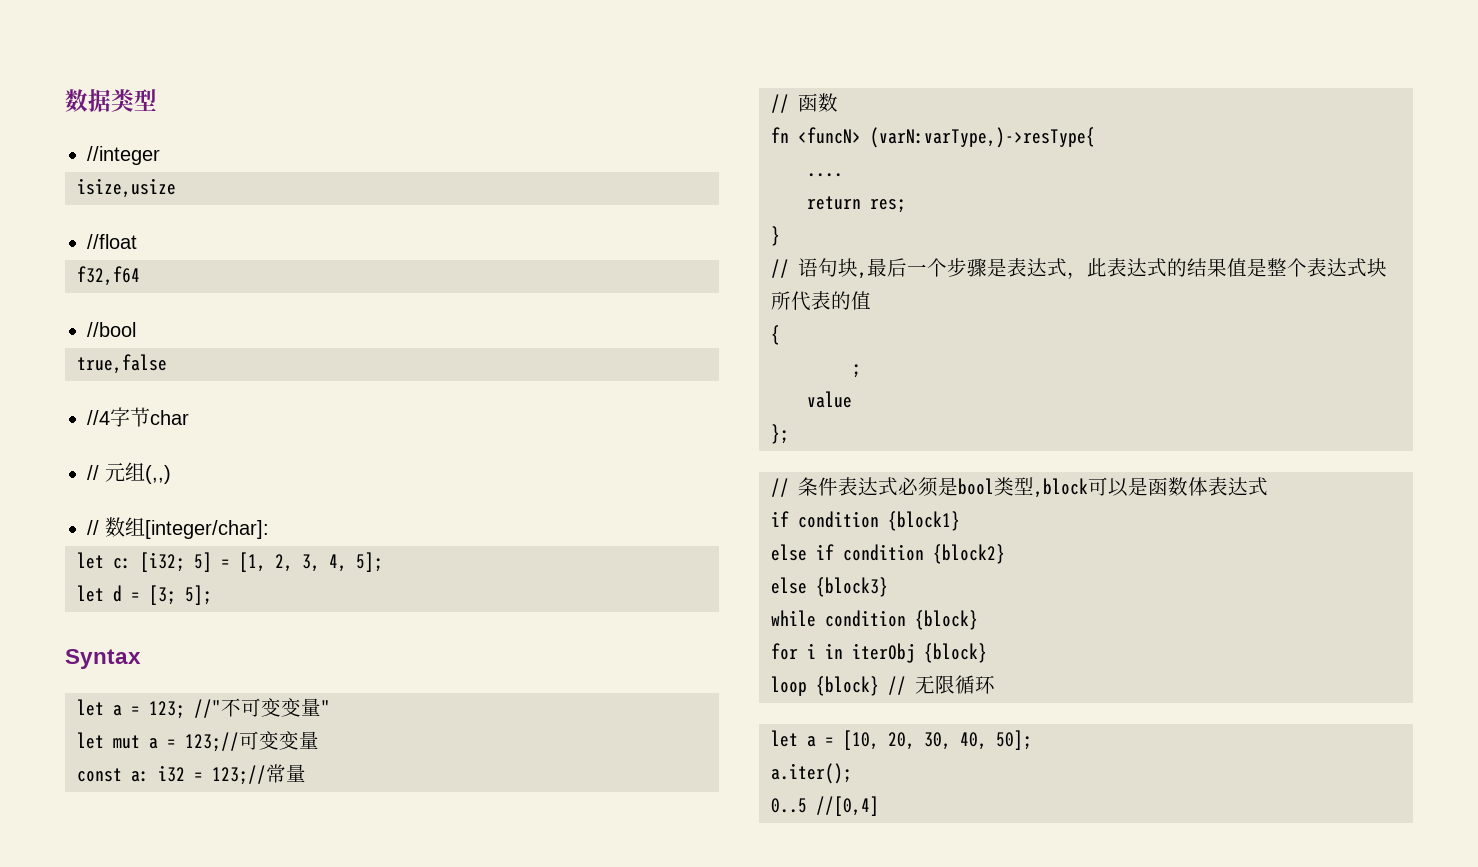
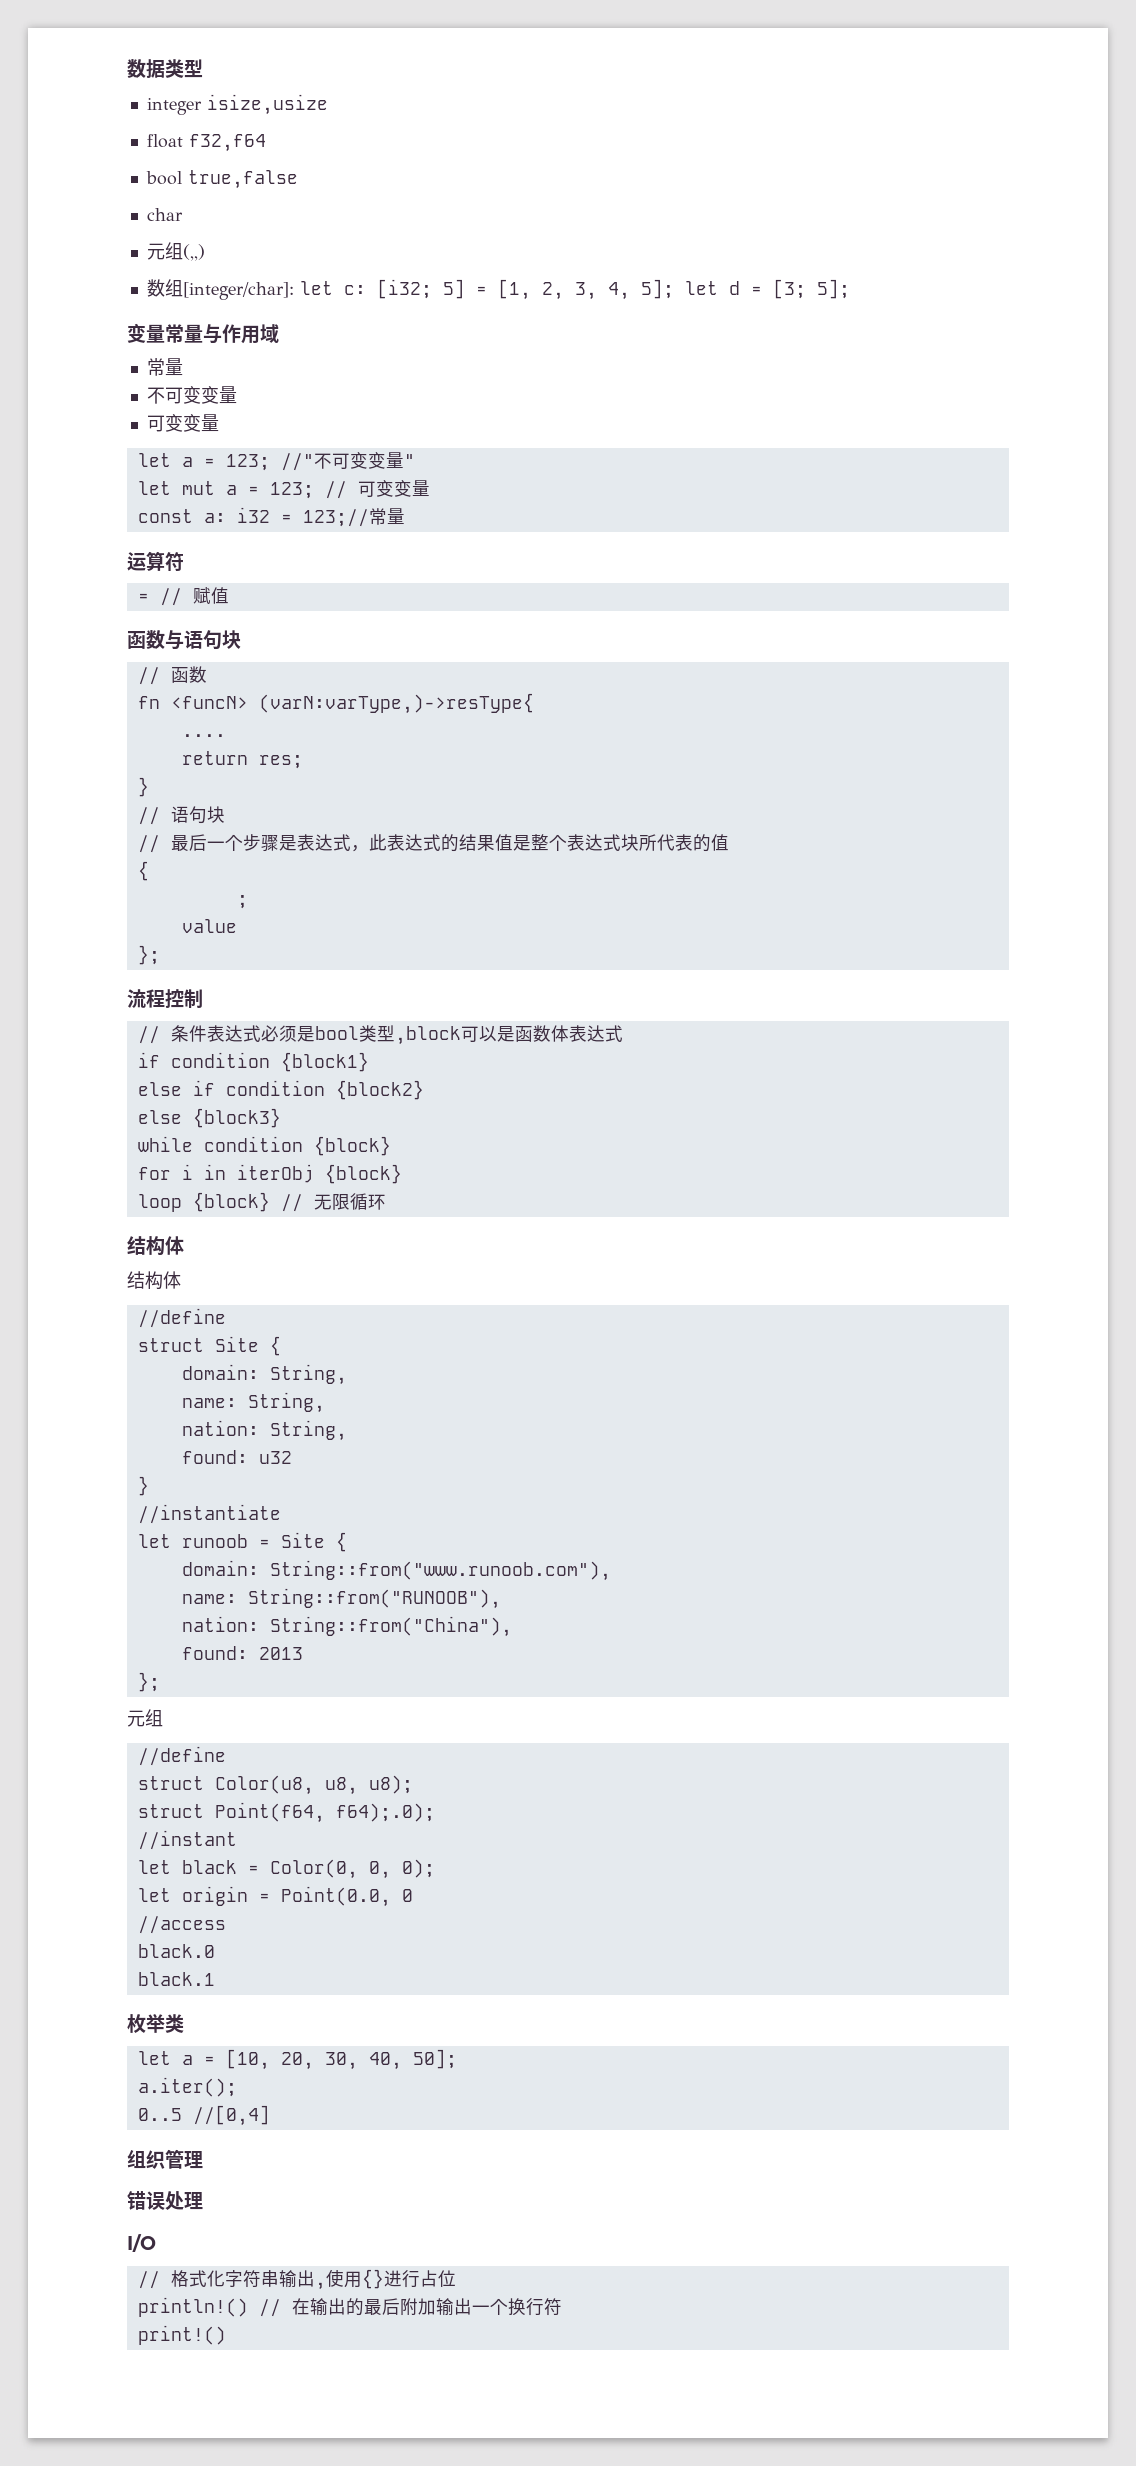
[87,146,160,165] //integer // -> [146,98,202,115] integer
[87,234,137,249] //float // -> [146,134,183,148] float
[87,322,136,337] //bool // -> [145,171,182,185] bool
[87,407,150,427] //4字节 -> (298, 179) none
[87,465,99,480] // -> (183, 214) none
[87,520,99,535] // -> (205, 252) none
(269, 529) // -> (294, 291) none
(383, 562) // -> (674, 289) none
[65,649,141,669] Syntax -> [127,323,279,344] [146,358,183,376] [146,386,237,404] [146,414,219,432] 变量常量与作用域 // 常量 // 不可变变量 // 可变变量
[185,732,239,752] 123;// -> [269,481,347,499] 123; //
(306, 773) none -> [127,551,184,571] [137,587,229,606] [127,630,241,650] // 运算符 // = // 赋值 // 函数与语句块
[858,272,867,279] , -> [137,835,160,853] // //
(789, 434) none -> [127,989,203,1008] // 流程控制
(995, 684) none -> [127,1236,184,1256] [127,1271,181,1290] [137,1308,226,1328] [137,1336,281,1356] [181,1364,347,1385] [181,1392,325,1413] [181,1420,347,1441] [181,1450,292,1464] [137,1476,149,1496] [137,1504,281,1524] [137,1532,347,1552] [181,1560,611,1581] [181,1588,501,1609] [181,1616,512,1637] [181,1646,303,1660] [137,1672,160,1692] [127,1709,163,1727] [137,1746,226,1766] [137,1775,413,1795] [137,1802,435,1823] [137,1830,237,1850] [137,1859,435,1879] [137,1886,413,1907] [137,1916,226,1934] [137,1944,215,1958] [137,1972,215,1986] [127,2014,184,2033] // 结构体 // 结构体 // //define // struct Site { // domain: String, // name: String, // nation: String, // found: u32 // } // //instantiate // let runoob = Site { // domain: String::from("www.runoob.com"), // name: String::from("RUNOOB"), // nation: String::from("China"), // found: 2013 // }; // 元组 // //define // struct Color(u8, u8, u8); // struct Point(f64, f64);.0); // //instant // let black = Color(0, 0, 0); // let origin = Point(0.0, 0 // //access // black.0 // black.1 // 枚举类
(879, 806) none -> [127,2149,203,2169] [127,2191,203,2210] [127,2234,156,2252] [137,2269,456,2290] [137,2297,562,2317] [137,2325,226,2345] // 组织管理 // 错误处理 // I/O // // 格式化字符串输出,使用{}进行占位 // println!() // 在输出的最后附加输出一个换行符 // print!()

